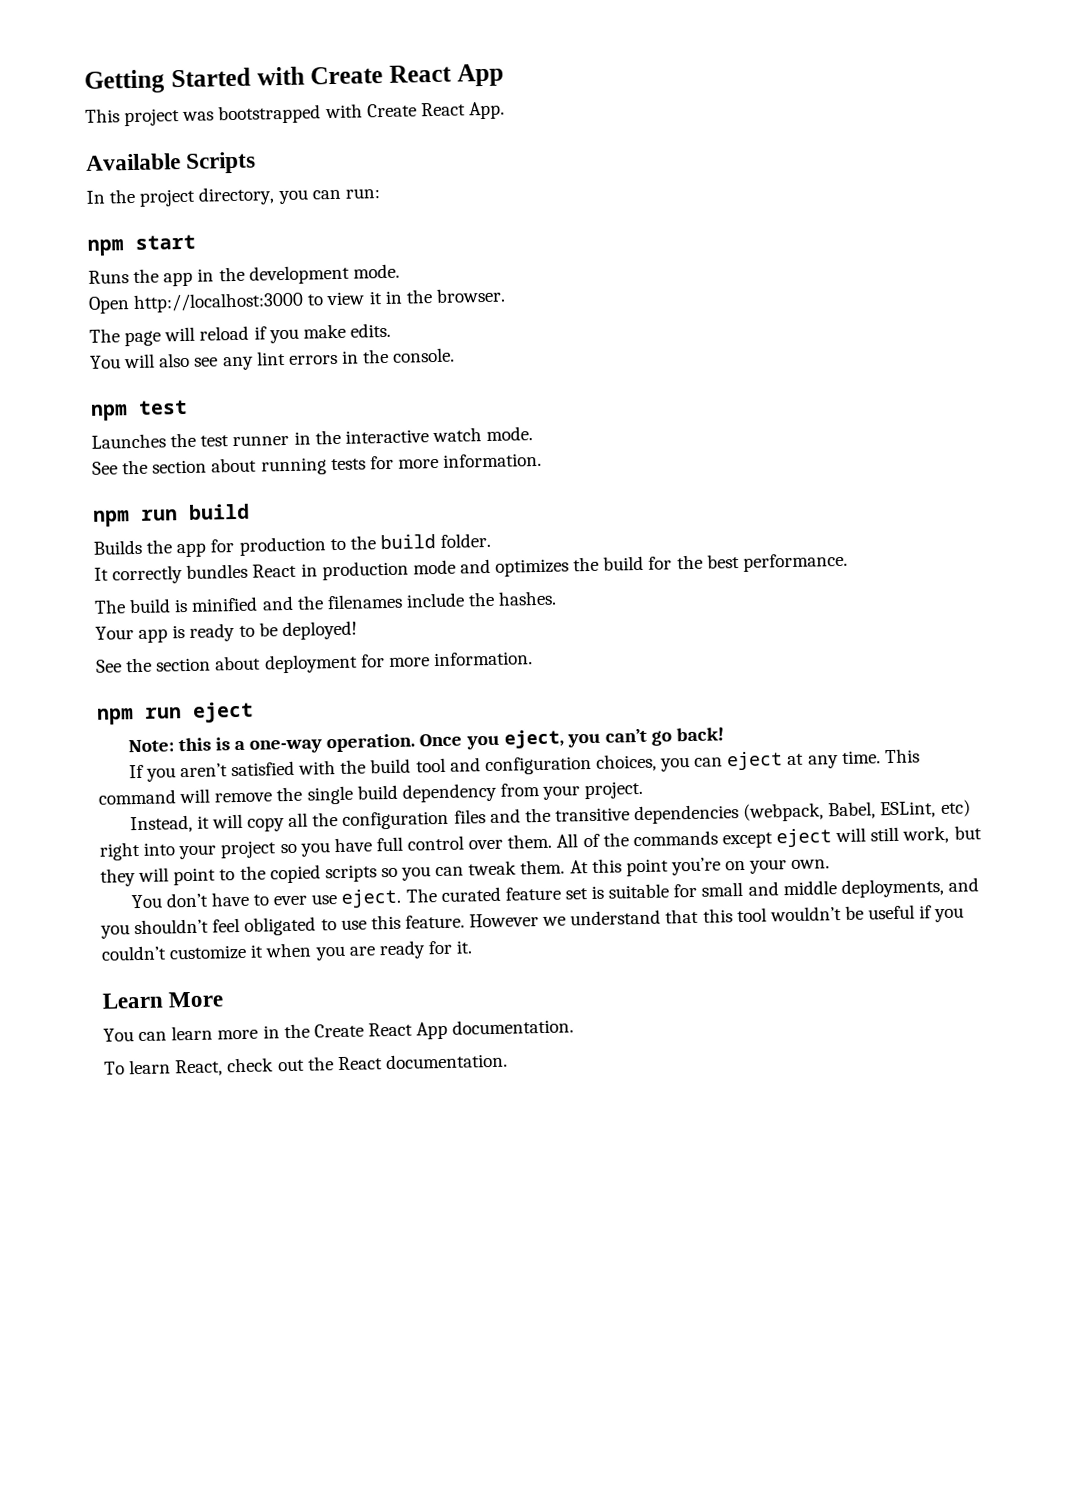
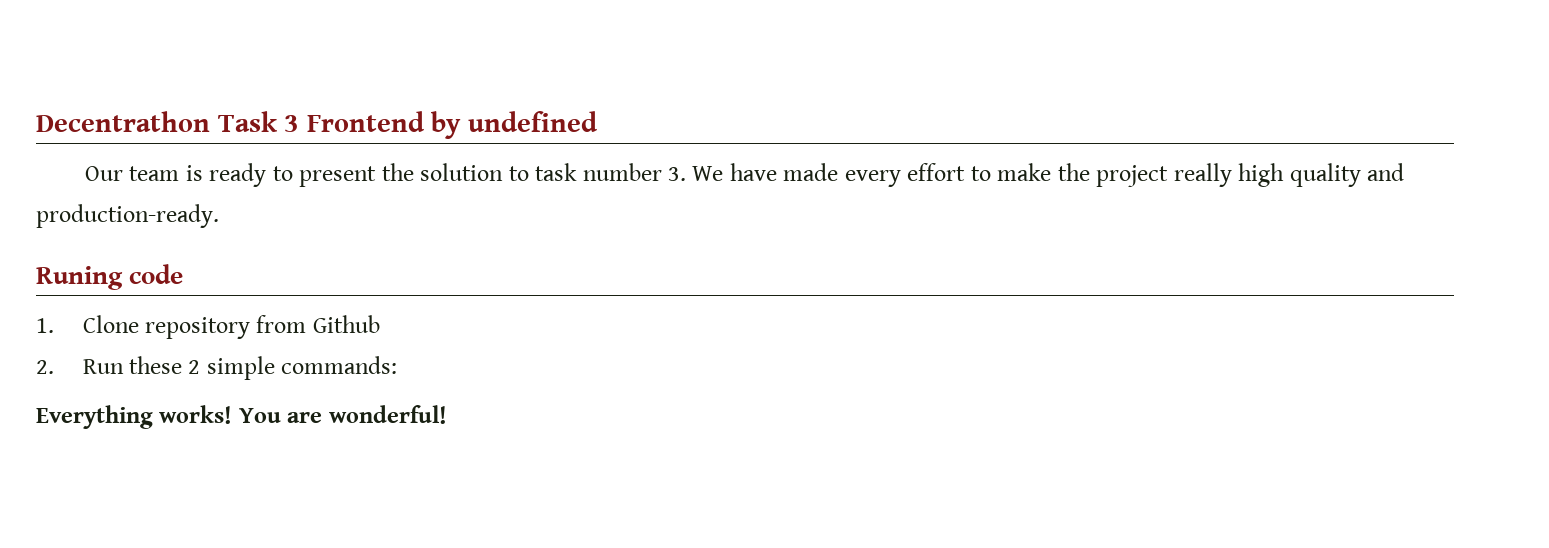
[84,63,504,94] [85,101,505,127] [86,151,257,174] [86,186,380,207] [87,234,196,256] [88,263,400,287] [88,287,506,314] [89,322,391,347] [90,347,456,371] [90,399,188,421] [91,426,534,449] [92,452,543,476] [93,503,250,527] [93,532,492,558] [94,552,848,585] [94,590,558,614] [95,620,357,643] [96,651,533,674] [97,701,254,725] [127,727,725,754] [128,748,920,782] [98,780,644,805] [129,799,971,834] [99,825,982,861] [100,857,831,887] [130,877,980,909] [100,904,965,939] [101,940,473,961] [102,991,224,1009] [103,1018,575,1042] [104,1052,508,1077] Getting Started with Create React App // This project was bootstrapped with Create React App. // Available Scripts // In the project directory, you can run: // npm start // Runs the app in the development mode. // Open http://localhost:3000 to view it in the browser. // The page will reload if you make edits. // You will also see any lint errors in the console. // npm test // Launches the test runner in the interactive watch mode. // See the section about running tests for more information. // npm run build // Builds the app for production to the build folder. // It correctly bundles React in production mode and optimizes the build for the best performance. // The build is minified and the filenames include the hashes. // Your app is ready to be deployed! // See the section about deployment for more information. // npm run eject // Note: this is a one-way operation. Once you eject, you can’t go back! // If you aren’t satisfied with the build tool and configuration choices, you can eject at any time. This command will remove the single build dependency from your project. // Instead, it will copy all the configuration files and the transitive dependencies (webpack, Babel, ESLint, etc) right into your project so you have full control over them. All of the commands except eject will still work, but they will point to the copied scripts so you can tweak them. At this point you’re on your own. // You don’t have to ever use eject. The curated feature set is suitable for small and middle deployments, and you shouldn’t feel obligated to use this feature. However we understand that this tool wouldn’t be useful if you couldn’t customize it when you are ready for it. // Learn More // You can learn more in the Create React App documentation. // To learn React, check out the React documentation. -> [36,111,598,139] [84,163,1405,187] [36,204,219,228] [36,264,184,290] [36,315,380,339] [36,356,398,380] [36,405,447,429] Decentrathon Task 3 Frontend by undefined // Our team is ready to present the solution to task number 3. We have made every effort to make the project really high quality and production-ready. // Runing code // 1. Clone repository from Github // 2. Run these 2 simple commands: // Everything works! You are wonderful!

